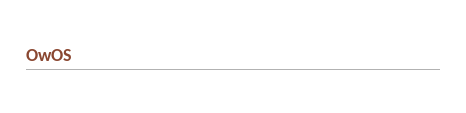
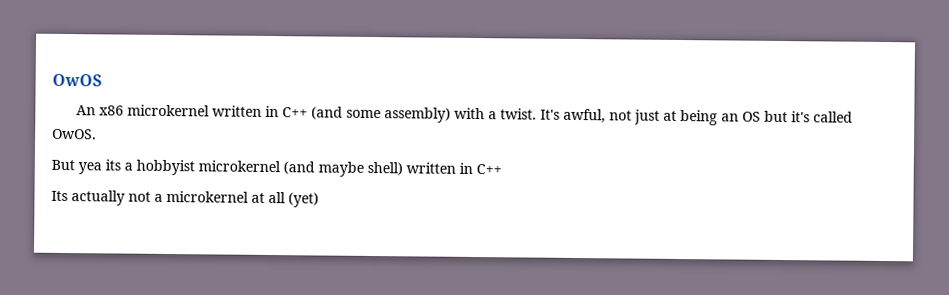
(72, 55) none -> [75,104,853,126] [52,128,97,140] [51,159,502,177] [51,190,319,208] // An x86 microkernel written in C++ (and some assembly) with a twist. It's awful, not just at being an OS but it's called OwOS. // But yea its a hobbyist microkernel (and maybe shell) written in C++ // Its actually not a microkernel at all (yet)

